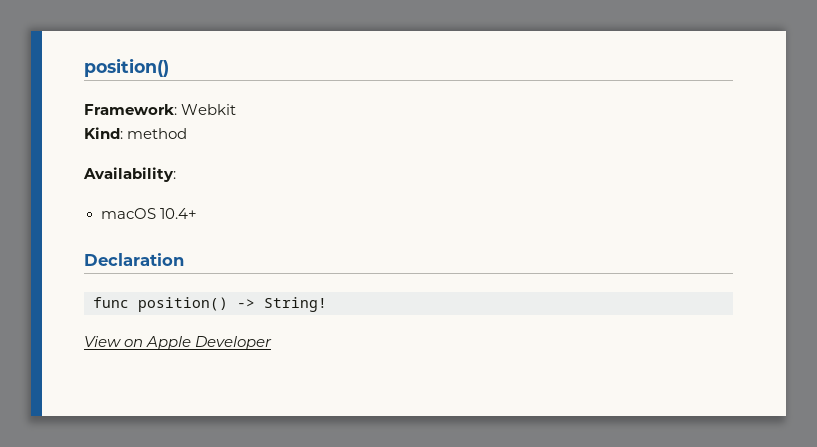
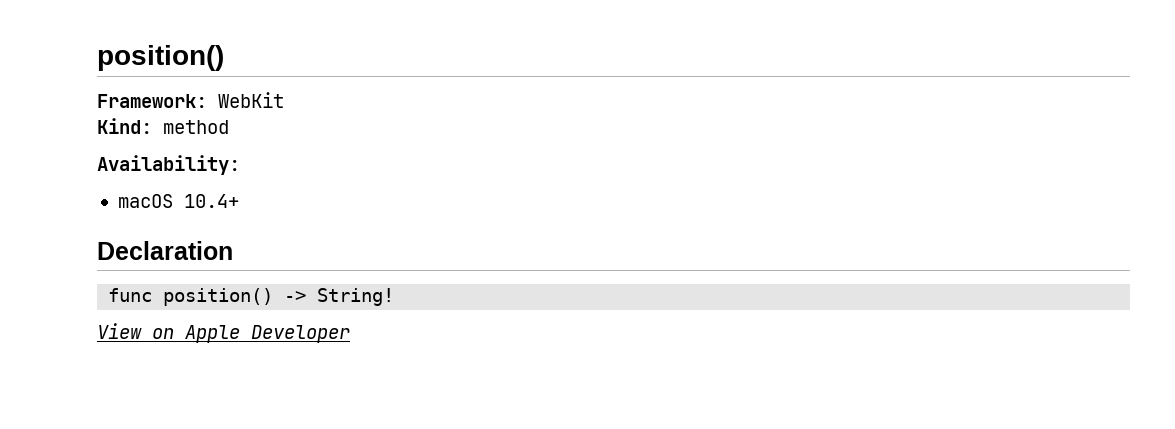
[181,104,237,115] Webkit -> [218,92,284,108] WebKit

